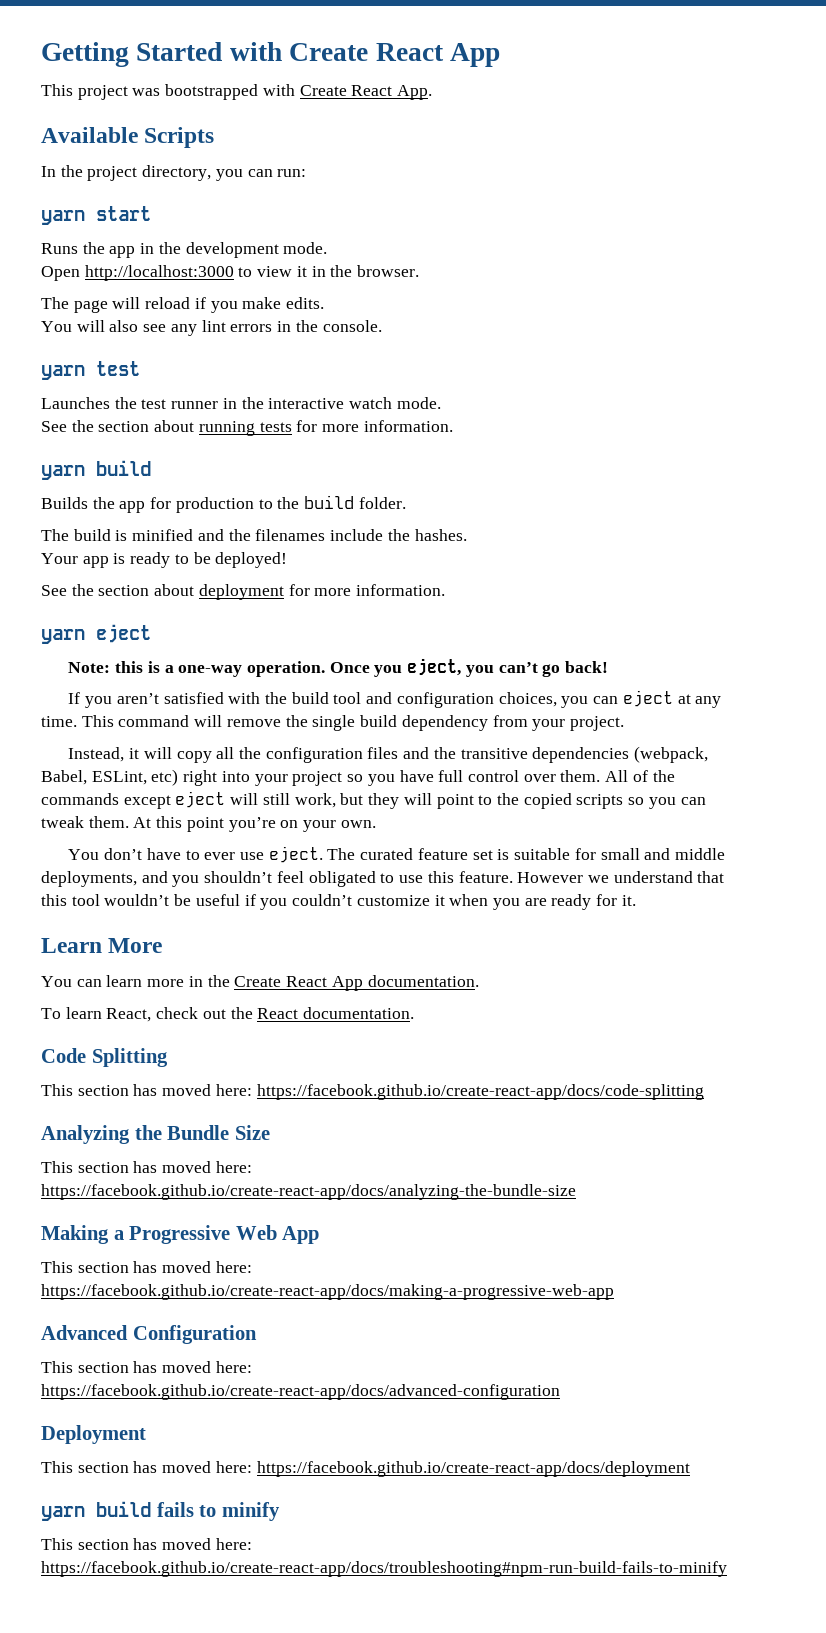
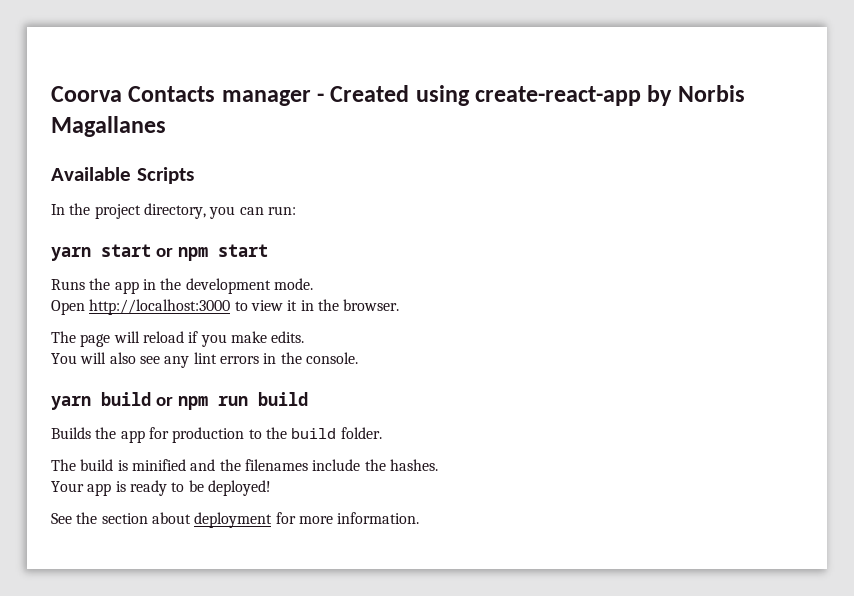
[41,42,501,67] [41,84,433,100] Getting Started with Create React App // This project was bootstrapped with Create React App. -> [51,85,745,106] [51,116,166,137] Coorva Contacts manager - Created using create-react-app by Norbis Magallanes
(151, 213) none -> [155,244,268,261] or npm start
[96,361,140,376] [41,397,441,409] [41,420,453,436] [41,465,85,480] test // Launches the test runner in the interactive watch mode. // See the section about running tests for more information. // yarn -> [101,392,248,410] build or npm run
[41,624,151,644] [68,658,609,677] [68,690,722,708] [41,715,624,731] [68,746,709,763] [41,769,675,786] [41,791,706,809] [41,816,376,832] [68,846,725,863] [41,871,725,887] [41,894,636,910] [41,938,163,953] [41,975,479,991] [41,1007,415,1022] [41,1048,168,1067] [41,1084,704,1100] [41,1125,270,1144] [41,1161,252,1173] [41,1184,576,1200] [41,1225,320,1244] [41,1261,252,1273] [41,1284,614,1300] [41,1325,257,1344] [41,1361,252,1373] [41,1384,560,1400] [41,1425,146,1444] [41,1461,690,1477] [41,1501,280,1521] [41,1538,252,1550] [41,1561,727,1577] // yarn eject // Note: this is a one-way operation. Once you eject, you can’t go back! // If you aren’t satisfied with the build tool and configuration choices, you can eject at any time. This command will remove the single build dependency from your project. // Instead, it will copy all the configuration files and the transitive dependencies (webpack, Babel, ESLint, etc) right into your project so you have full control over them. All of the commands except eject will still work, but they will point to the copied scripts so you can tweak them. At this point you’re on your own. // You don’t have to ever use eject. The curated feature set is suitable for small and middle deployments, and you shouldn’t feel obligated to use this feature. However we understand that this tool wouldn’t be useful if you couldn’t customize it when you are ready for it. // Learn More // You can learn more in the Create React App documentation. // To learn React, check out the React documentation. // Code Splitting // This section has moved here: https://facebook.github.io/create-react-app/docs/code-splitting // Analyzing the Bundle Size // This section has moved here: https://facebook.github.io/create-react-app/docs/analyzing-the-bundle-size // Making a Progressive Web App // This section has moved here: https://facebook.github.io/create-react-app/docs/making-a-progressive-web-app // Advanced Configuration // This section has moved here: https://facebook.github.io/create-react-app/docs/advanced-configuration // Deployment // This section has moved here: https://facebook.github.io/create-react-app/docs/deployment // yarn build fails to minify // This section has moved here: https://facebook.github.io/create-react-app/docs/troubleshooting#npm-run-build-fails-to-minify -> (420, 518) none

